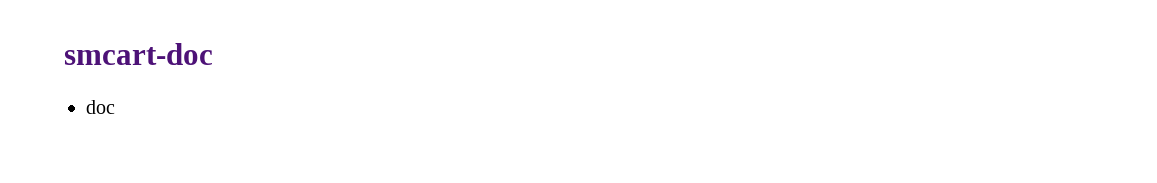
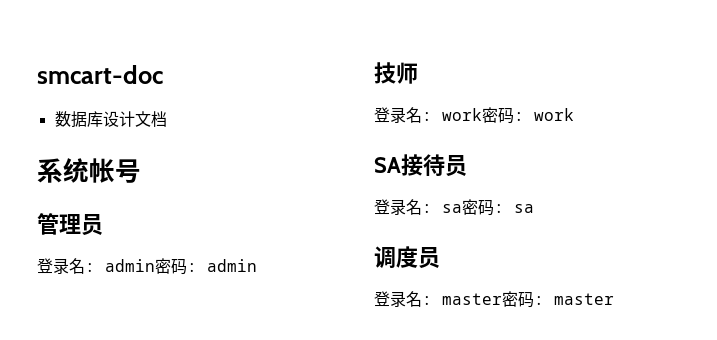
[86,100,115,114] doc -> [54,111,167,128] [37,158,141,183] [37,213,103,236] [37,258,257,275] [374,62,418,84] [374,107,574,124] [374,154,467,177] [374,199,534,216] [374,246,440,269] [374,291,614,308] 数据库设计文档 // 系统帐号 // 管理员 // 登录名: admin密码: admin // 技师 // 登录名: work密码: work // SA接待员 // 登录名: sa密码: sa // 调度员 // 登录名: master密码: master

